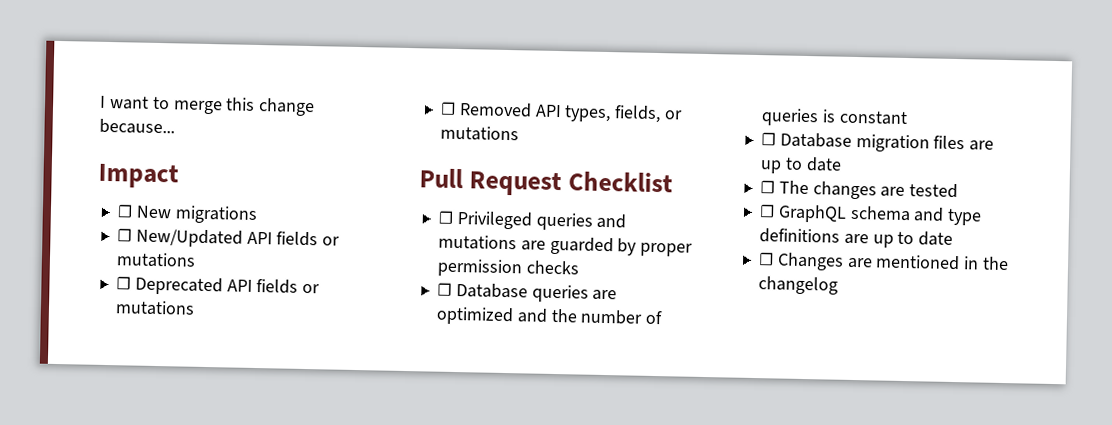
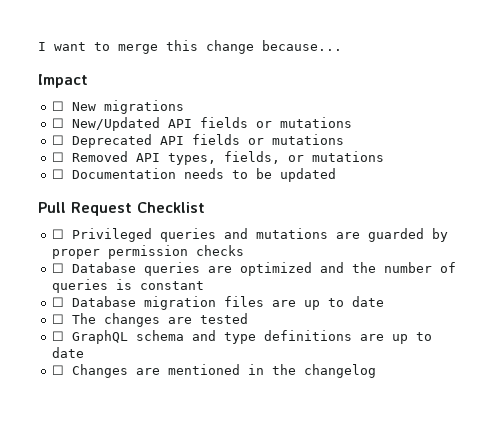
(519, 133) none -> [52,168,337,182] // ☐ Documentation needs to be updated

